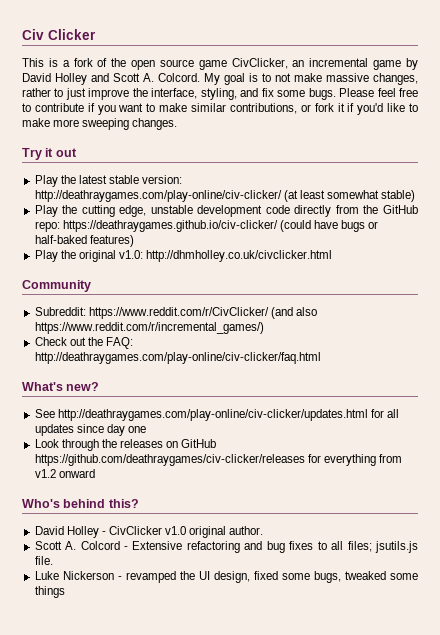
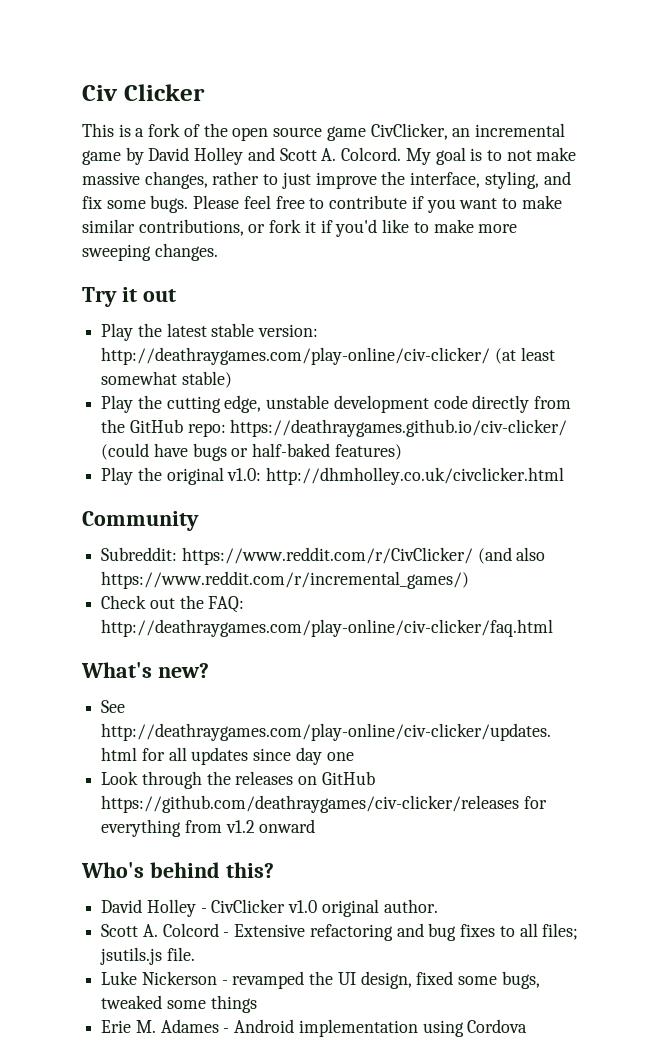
(65, 592) none -> [101,1019,528,1037] // Erie M. Adames - Android implementation using Cordova

